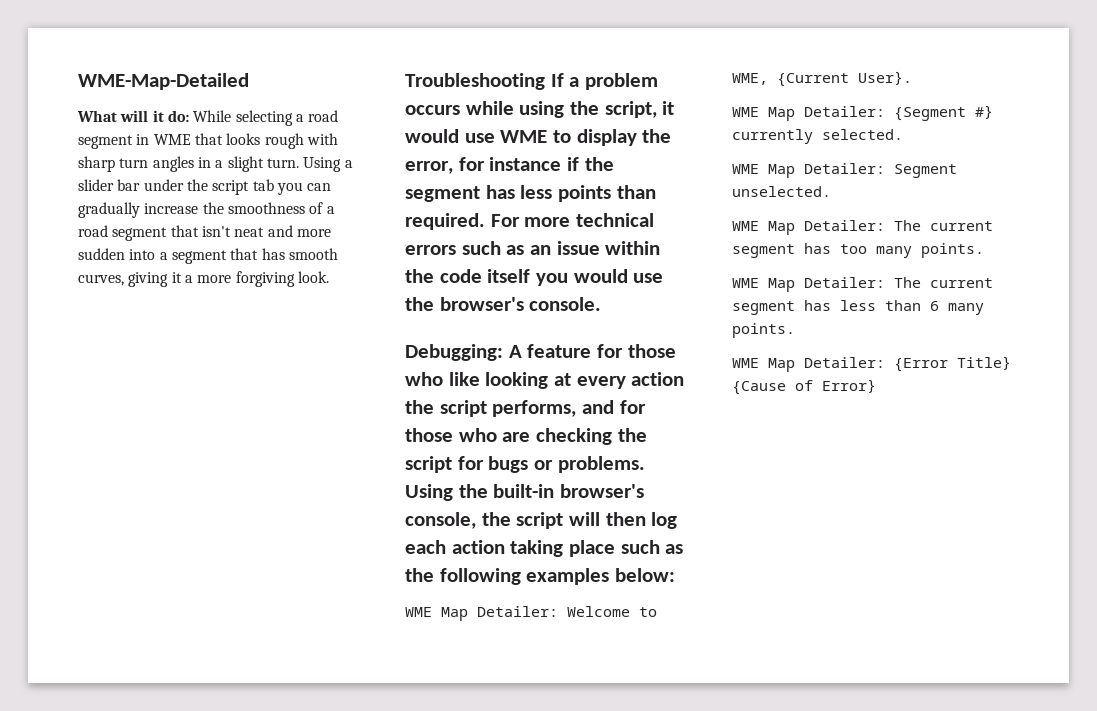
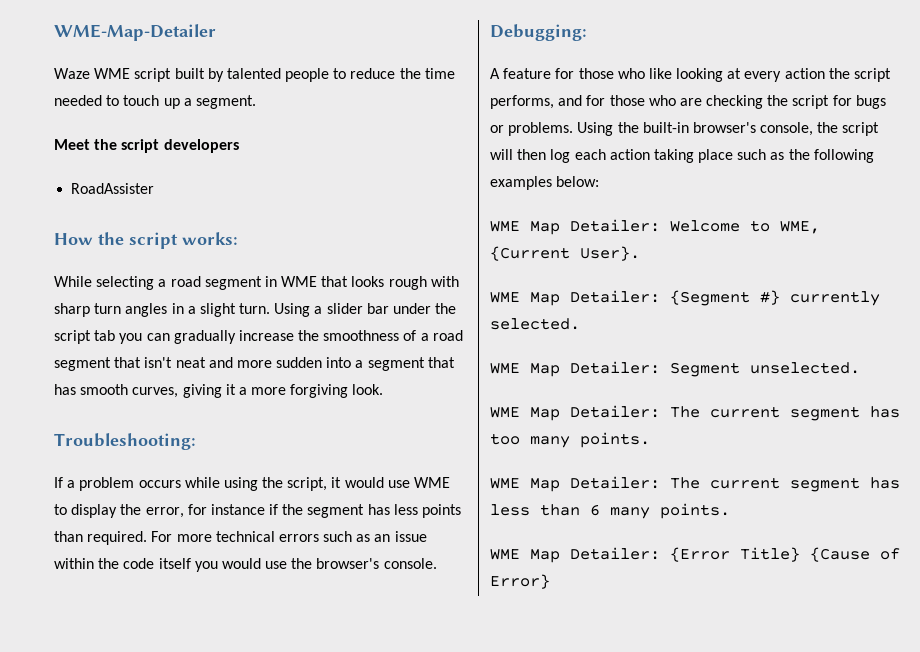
[78,73,249,90] [77,110,189,122] WME-Map-Detailed // What will it do: -> [54,24,216,41] [54,68,455,82] [54,95,256,109] [54,139,239,153] [71,183,155,194] [54,232,238,249] WME-Map-Detailer // Waze WME script built by talented people to reduce the time needed to touch up a segment. // Meet the script developers // RoadAssister // How the script works: //
[405,73,545,90] Troubleshooting -> [54,433,196,450] Troubleshooting: //
(503, 352) none -> (587, 32) //

